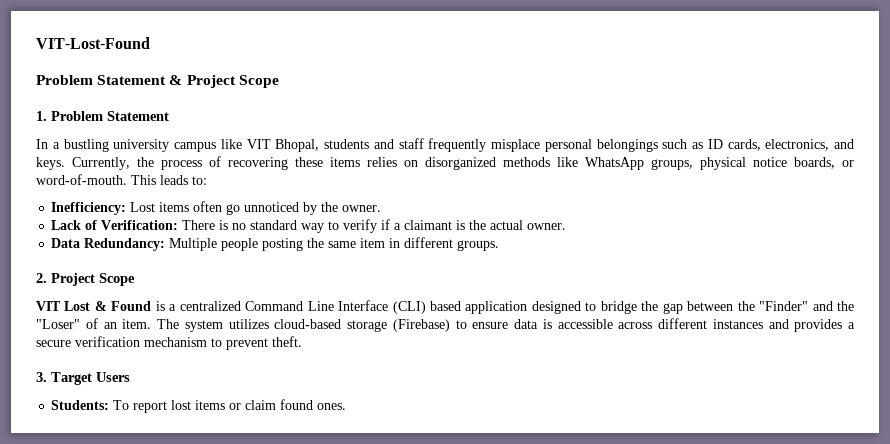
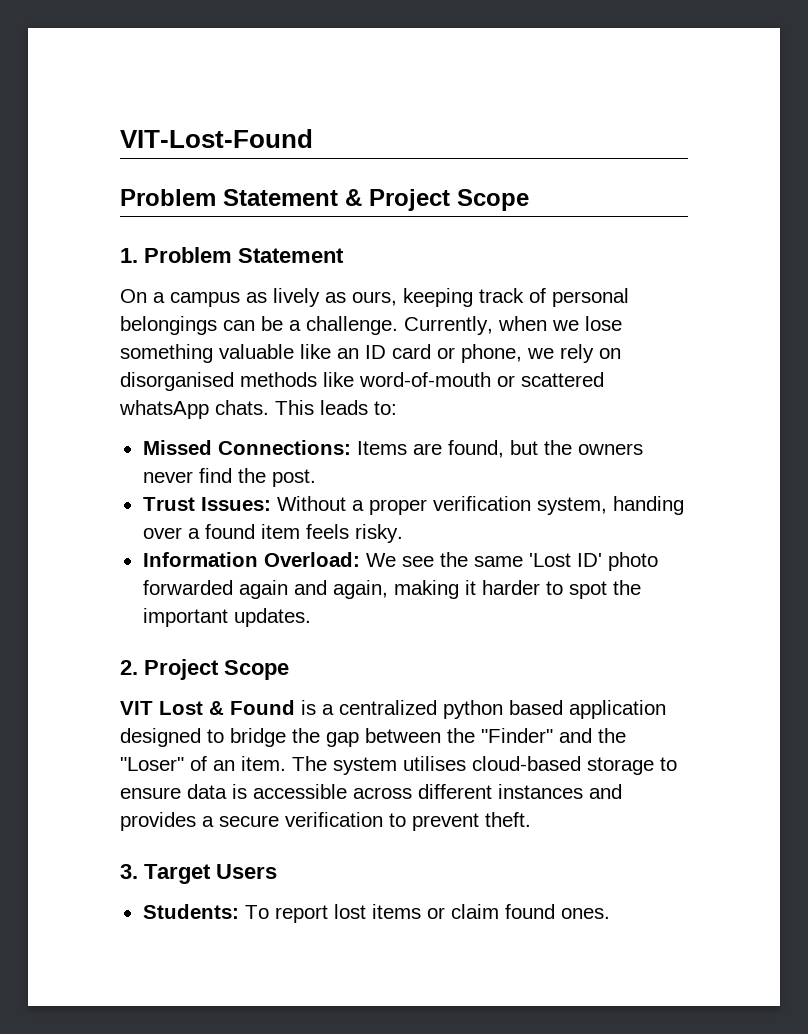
[36,138,854,152] [36,156,854,170] [36,174,207,185] [51,201,382,215] [51,219,567,233] [51,237,500,251] In a bustling university campus like VIT Bhopal, students and staff frequently misplace personal belongings such as ID cards, electronics, and keys. Currently, the process of recovering these items relies on disorganized methods like WhatsApp groups, physical notice boards, or word-of-mouth. This leads to: // Inefficiency: Lost items often go unnoticed by the owner. // Lack of Verification: There is no standard way to verify if a claimant is the actual owner. // Data Redundancy: Multiple people posting the same item in different groups. -> [120,288,629,307] [120,316,622,335] [120,344,621,363] [120,372,604,391] [119,400,397,419] [142,440,643,458] [142,468,316,487] [142,496,684,515] [142,524,403,543] [142,552,658,571] [142,580,641,599] [142,608,311,627] On a campus as lively as ours, keeping track of personal belongings can be a challenge. Currently, when we lose something valuable like an ID card or phone, we rely on disorganised methods like word-of-mouth or scattered whatsApp chats. This leads to: // Missed Connections: Items are found, but the owners never find the post. // Trust Issues: Without a proper verification system, handing over a found item feels risky. // Information Overload: We see the same 'Lost ID' photo forwarded again and again, making it harder to spot the important updates.
[245,300,426,314] Command Line Interface (CLI) -> [443,700,503,719] python
[228,319,269,329] utilizes -> [403,756,466,771] utilises
[392,319,450,332] (Firebase) -> (654, 766) none
[144,337,207,347] mechanism -> (383, 819) none

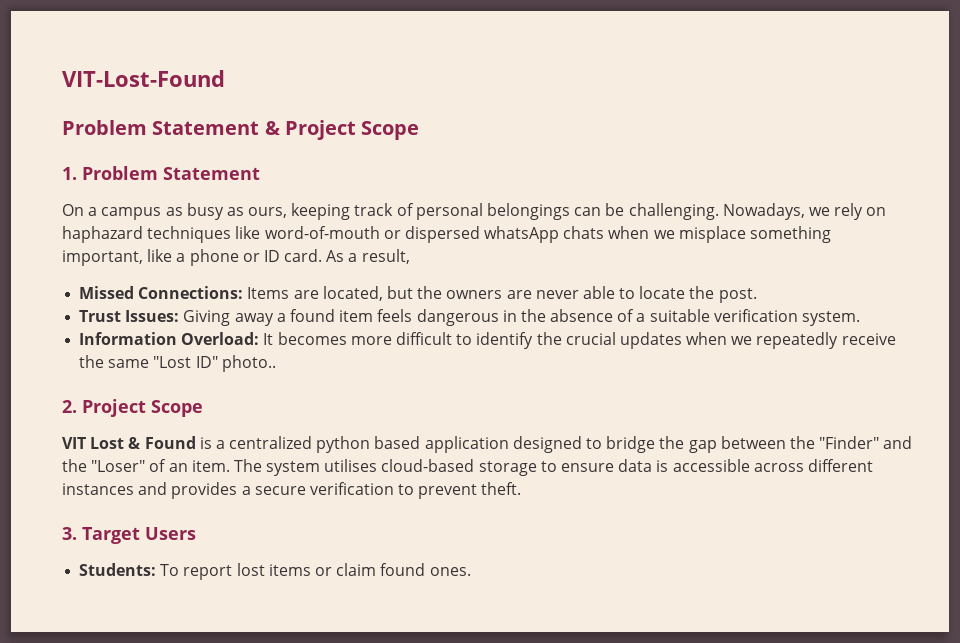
[273,288,320,307] lively -> [186,203,224,220] busy
[289,316,622,335] [120,344,522,363] a challenge. Currently, when we lose something valuable like an ID card or phone, -> [628,203,805,220] challenging. Nowadays,
[120,372,317,391] disorganised methods -> [62,226,232,243] haphazard techniques
[521,372,604,387] [119,400,397,419] scattered whatsApp chats. This leads to: -> [404,226,832,243] [62,249,410,266] dispersed whatsApp chats when we misplace something important, like a phone or ID card. As a result,
[447,440,504,458] found, -> [322,286,383,301] located,
[142,468,232,483] never find -> [506,286,686,299] are never able to locate
[276,496,684,515] [142,524,403,543] [142,552,658,571] [142,580,641,599] [142,608,311,627] Without a proper verification system, handing over a found item feels risky. // Information Overload: We see the same 'Lost ID' photo forwarded again and again, making it harder to spot the important updates. -> [183,309,861,326] [79,332,896,349] [79,355,276,372] Giving away a found item feels dangerous in the absence of a suitable verification system. // Information Overload: It becomes more difficult to identify the crucial updates when we repeatedly receive the same "Lost ID" photo..

